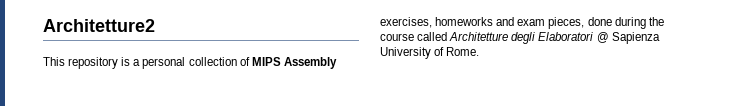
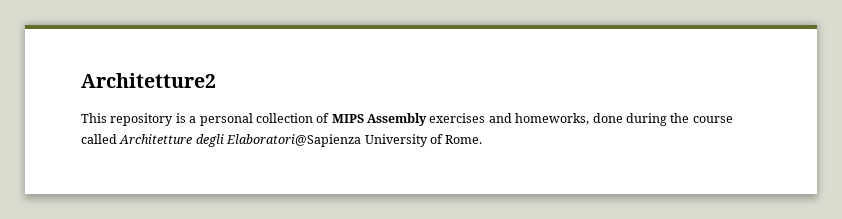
[380,17,585,29] exercises, homeworks and exam pieces, -> [429,113,590,125] exercises and homeworks,
[538,32,660,44] Elaboratori @ Sapienza -> [226,134,362,147] Elaboratori@Sapienza

